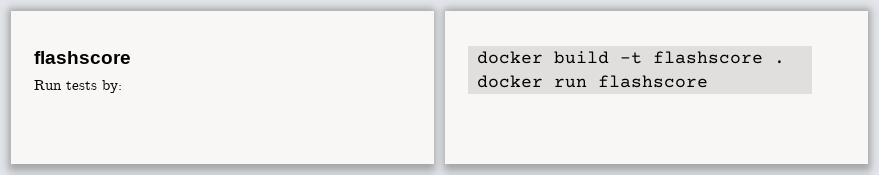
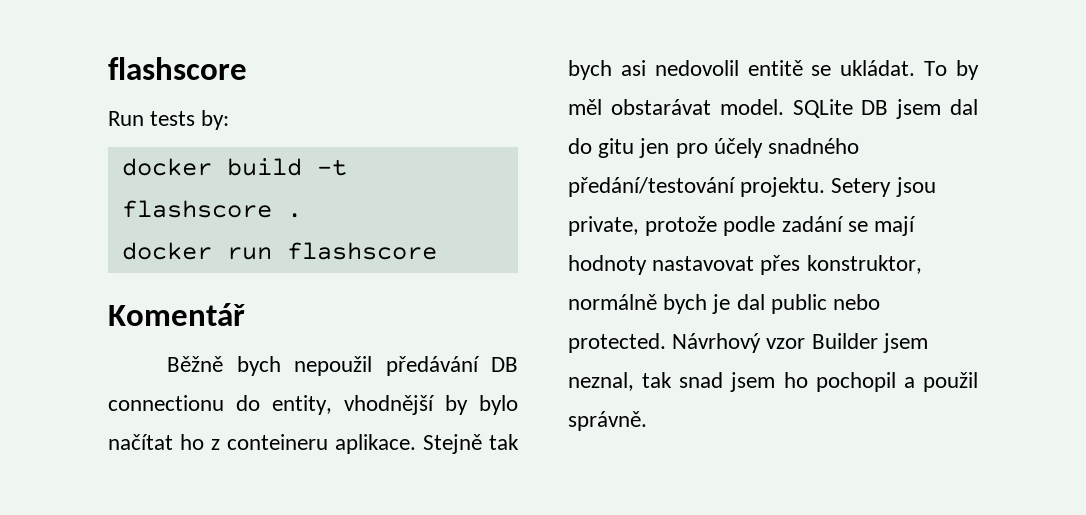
(708, 81) none -> [108,303,245,326] [167,356,518,376] [108,395,518,415] [108,434,519,454] [568,60,979,80] [568,99,978,119] [568,138,860,158] [568,177,936,197] [568,216,917,236] [568,255,922,275] [568,294,881,314] [568,333,928,353] [568,372,978,392] [568,411,647,431] // Komentář // Běžně bych nepoužil předávání DB connectionu do entity, vhodnější by bylo načítat ho z conteineru aplikace. Stejně tak bych asi nedovolil entitě se ukládat. To by měl obstarávat model. SQLite DB jsem dal do gitu jen pro účely snadného předání/testování projektu. Setery jsou private, protože podle zadání se mají hodnoty nastavovat přes konstruktor, normálně bych je dal public nebo protected. Návrhový vzor Builder jsem neznal, tak snad jsem ho pochopil a použil správně.

